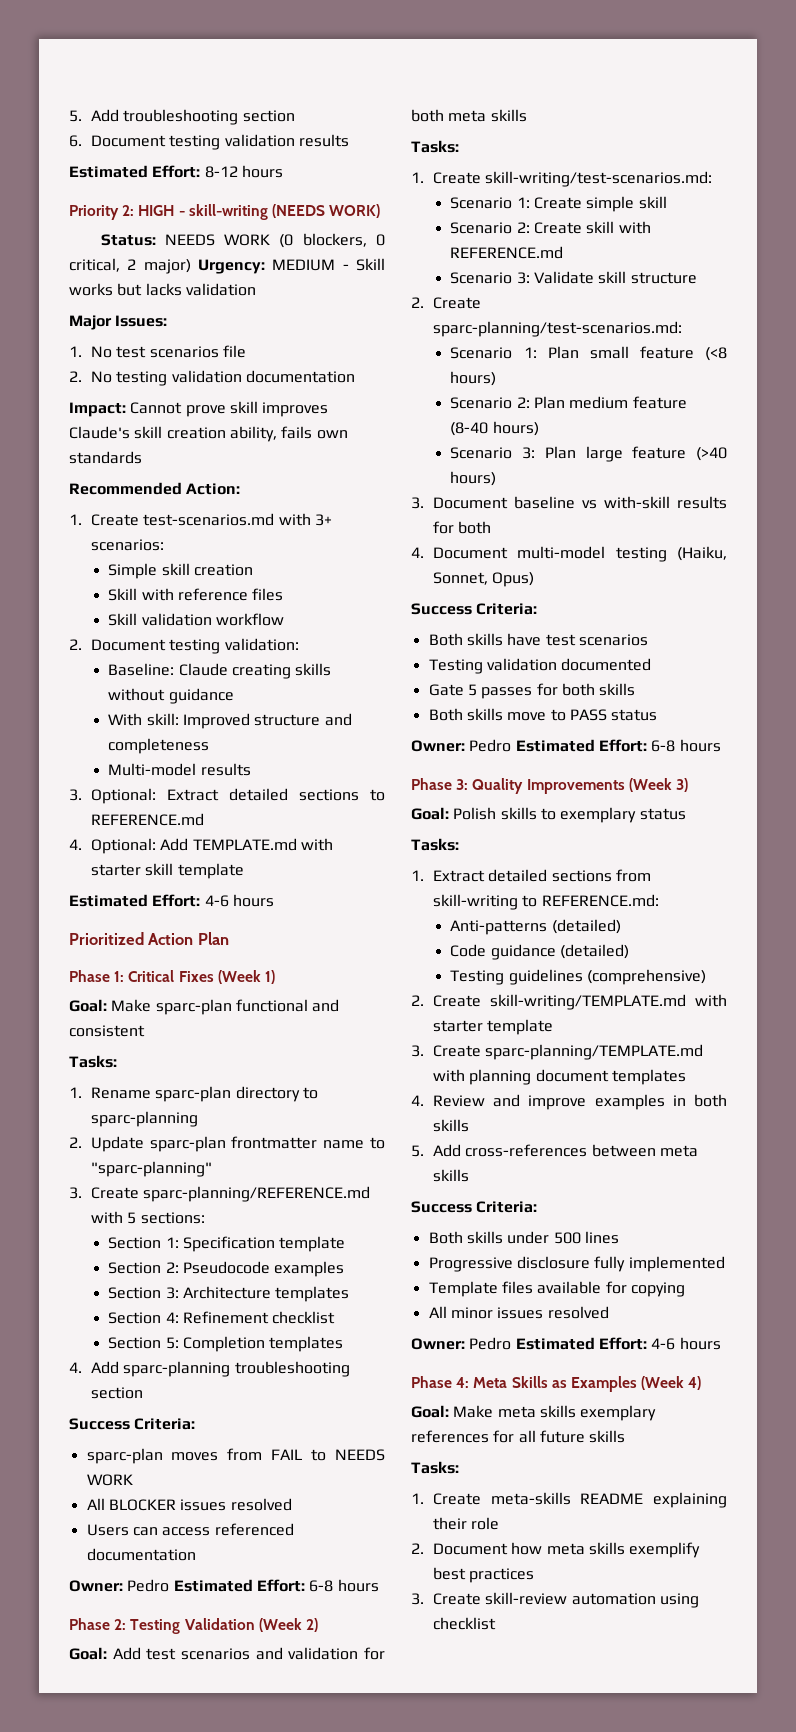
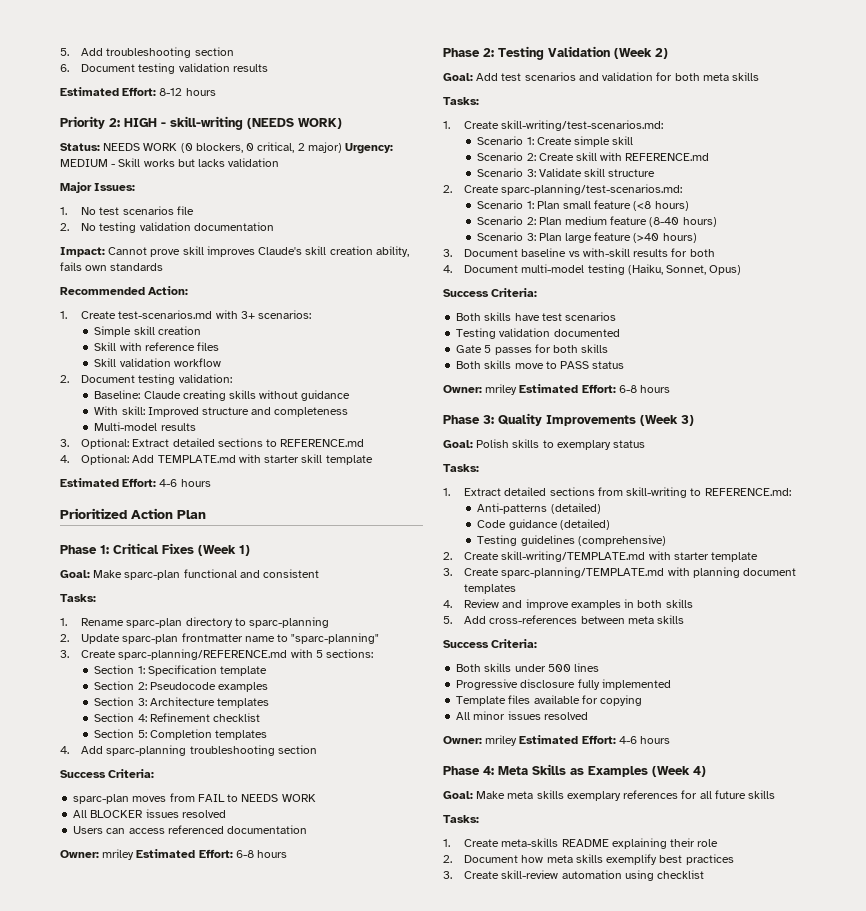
[127,1579,170,1592] Pedro -> [102,849,135,860] mriley
[469,739,512,752] Pedro -> [485,384,518,395] mriley
[469,1337,512,1350] Pedro -> [485,735,518,746] mriley

